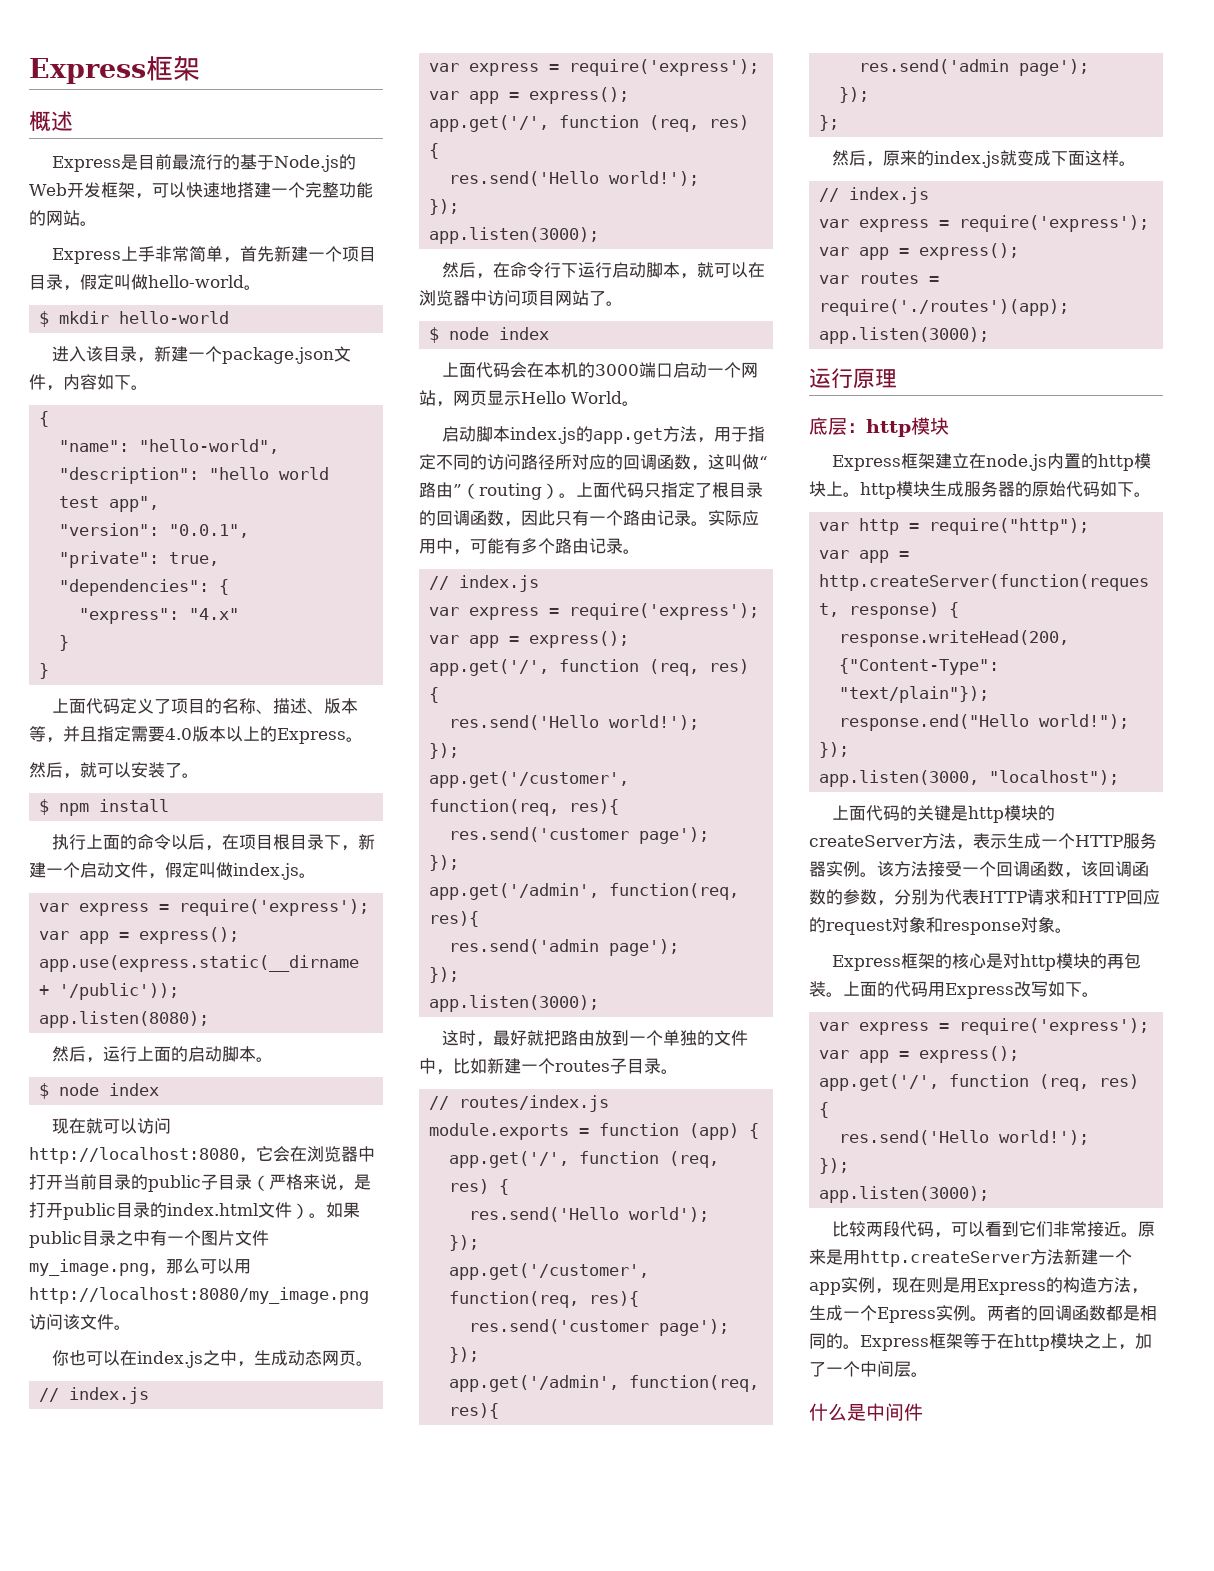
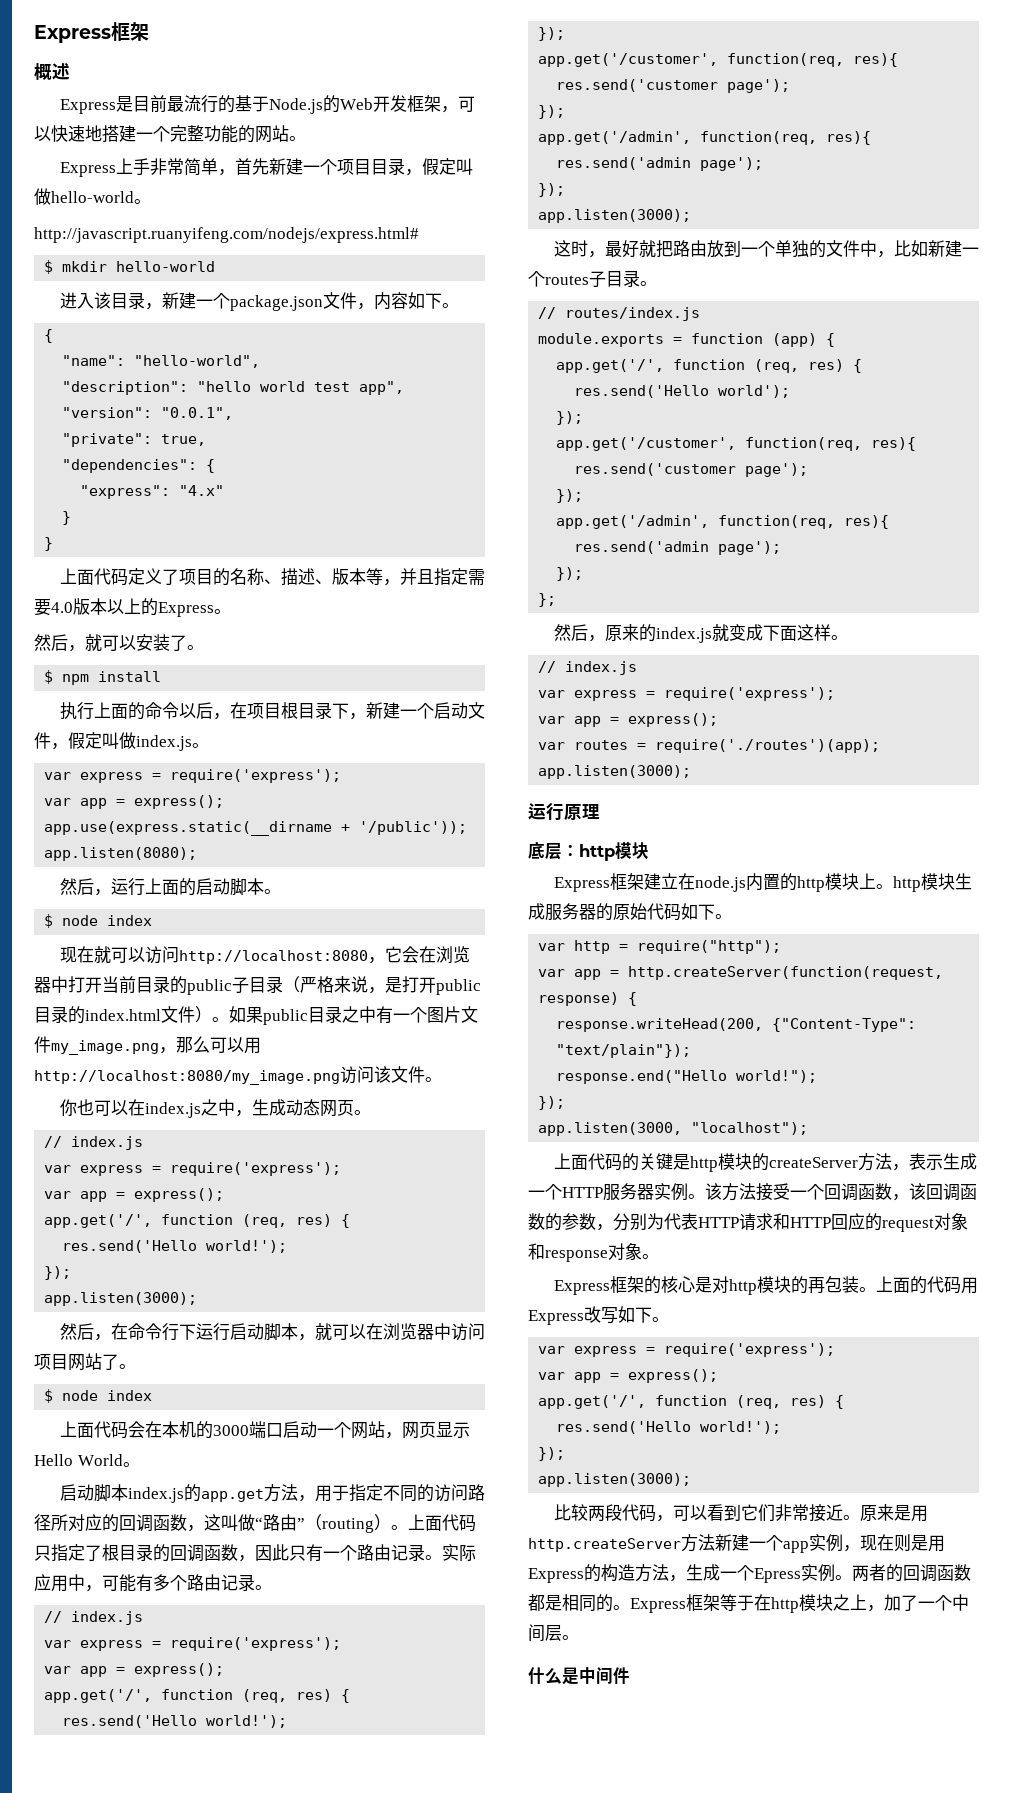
(261, 287) none -> [34,227,419,243] // http://javascript.ruanyifeng.com/nodejs/express.html#

